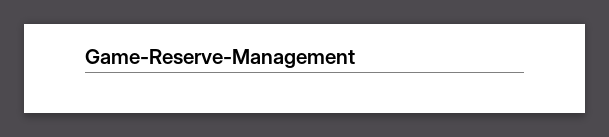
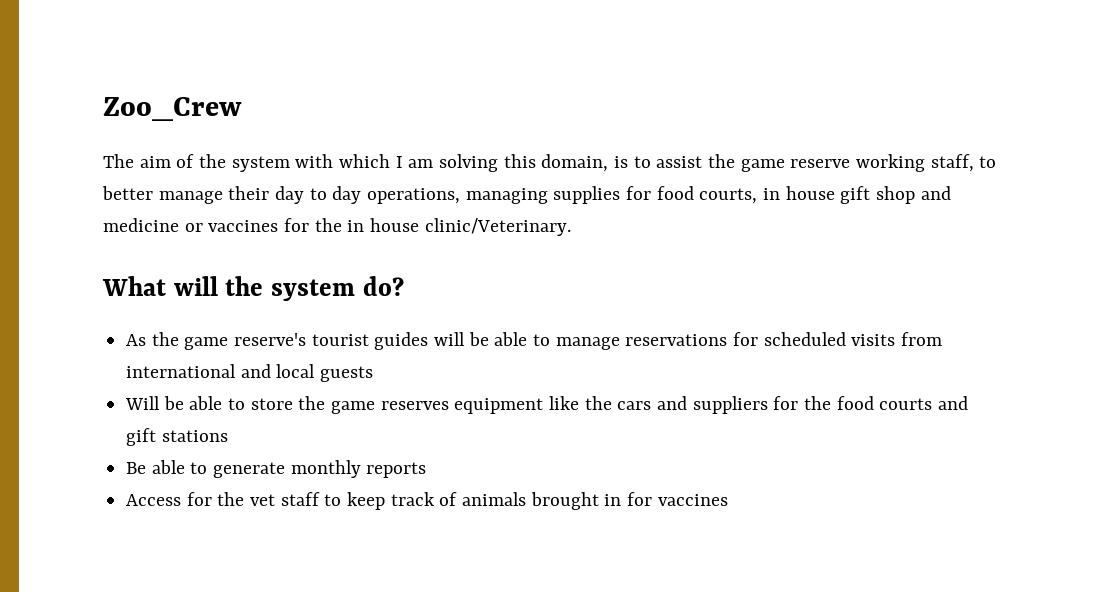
[85,49,355,68] Game-Reserve-Management -> [103,97,242,121] [103,154,997,172] [102,186,951,204] [103,218,571,236] [102,276,404,301] [126,332,943,350] [126,364,374,382] [125,396,969,414] [126,428,228,446] [126,460,427,478] [126,492,728,510] Zoo_Crew // The aim of the system with which I am solving this domain, is to assist the game reserve working staff, to better manage their day to day operations, managing supplies for food courts, in house gift shop and medicine or vaccines for the in house clinic/Veterinary. // What will the system do? // As the game reserve's tourist guides will be able to manage reservations for scheduled visits from international and local guests // Will be able to store the game reserves equipment like the cars and suppliers for the food courts and gift stations // Be able to generate monthly reports // Access for the vet staff to keep track of animals brought in for vaccines

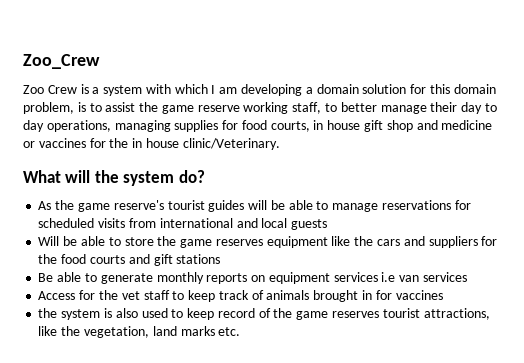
[103,154,227,168] The aim of the -> [23,84,100,94] Zoo Crew is a
[439,154,609,172] solving this domain, -> [241,84,496,96] [23,102,74,114] developing a domain solution for this domain problem,
(427, 470) none -> [251,272,467,284] on equipment services i.e van services
(728, 500) none -> [38,308,490,320] [38,326,241,338] // the system is also used to keep record of the game reserves tourist attractions, like the vegetation, land marks etc.

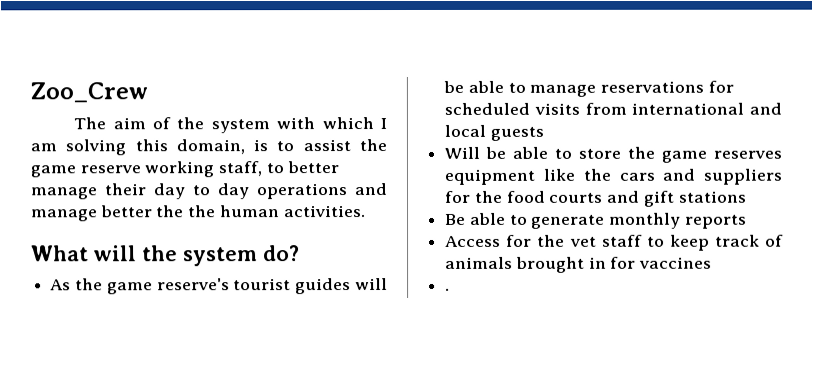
[23,84,100,94] Zoo Crew is a -> [73,117,205,130] The aim of the
[241,84,496,96] [23,102,74,114] developing a domain solution for this domain problem, -> [65,139,245,156] solving this domain,
[46,120,493,132] [23,138,280,150] operations, managing supplies for food courts, in house gift shop and medicine or vaccines for the in house clinic/Veterinary. -> [256,183,388,200] [31,205,366,222] operations and manage better the the human activities.
[251,272,467,284] on equipment services i.e van services -> (747, 221) none
[38,308,490,320] [38,326,241,338] the system is also used to keep record of the game reserves tourist attractions, like the vegetation, land marks etc. -> [445,287,451,291] .

